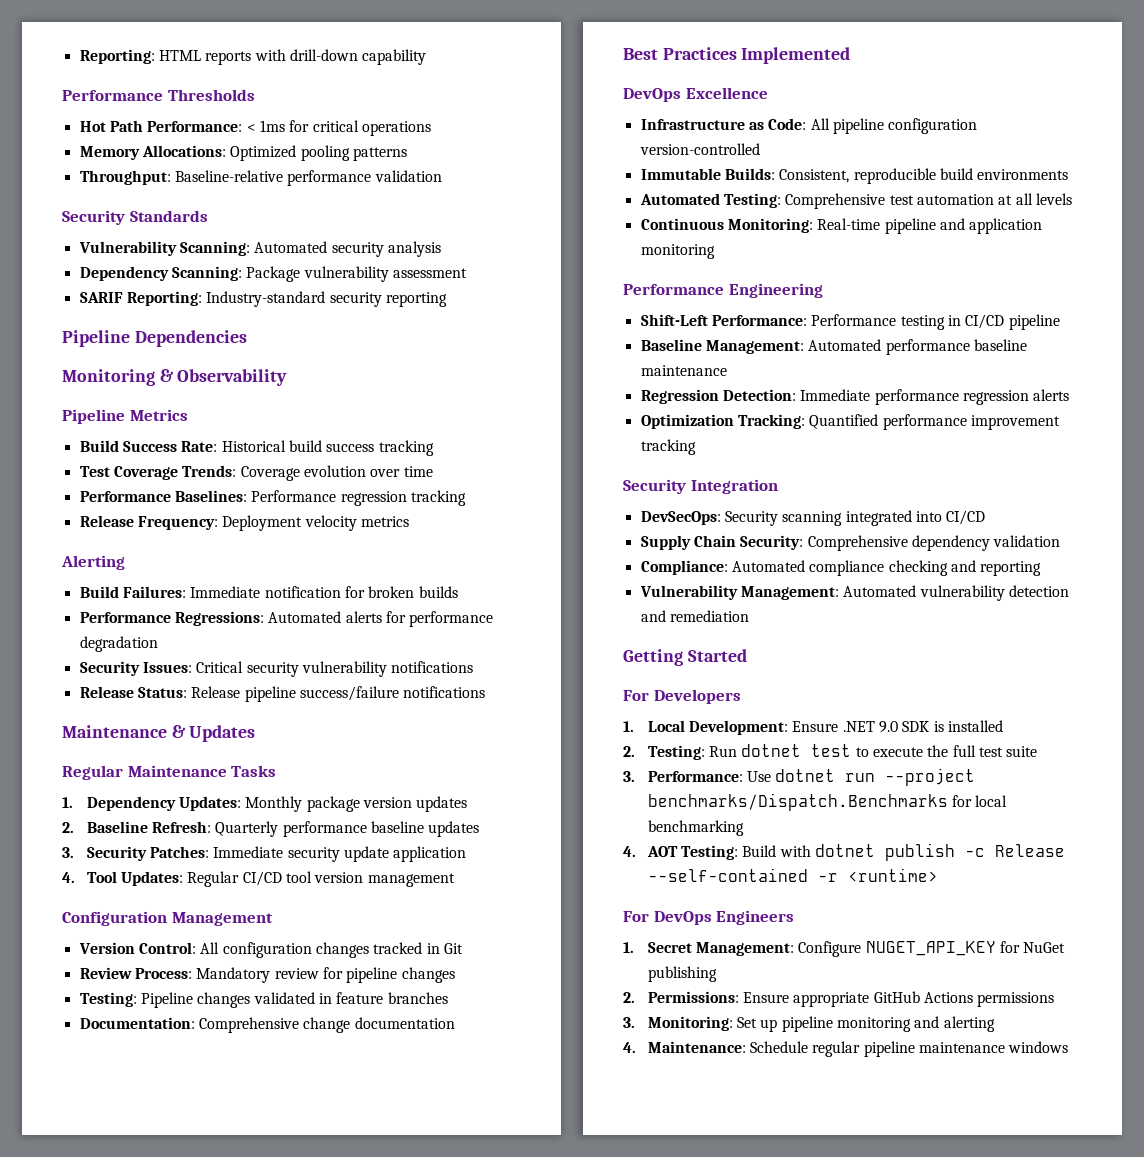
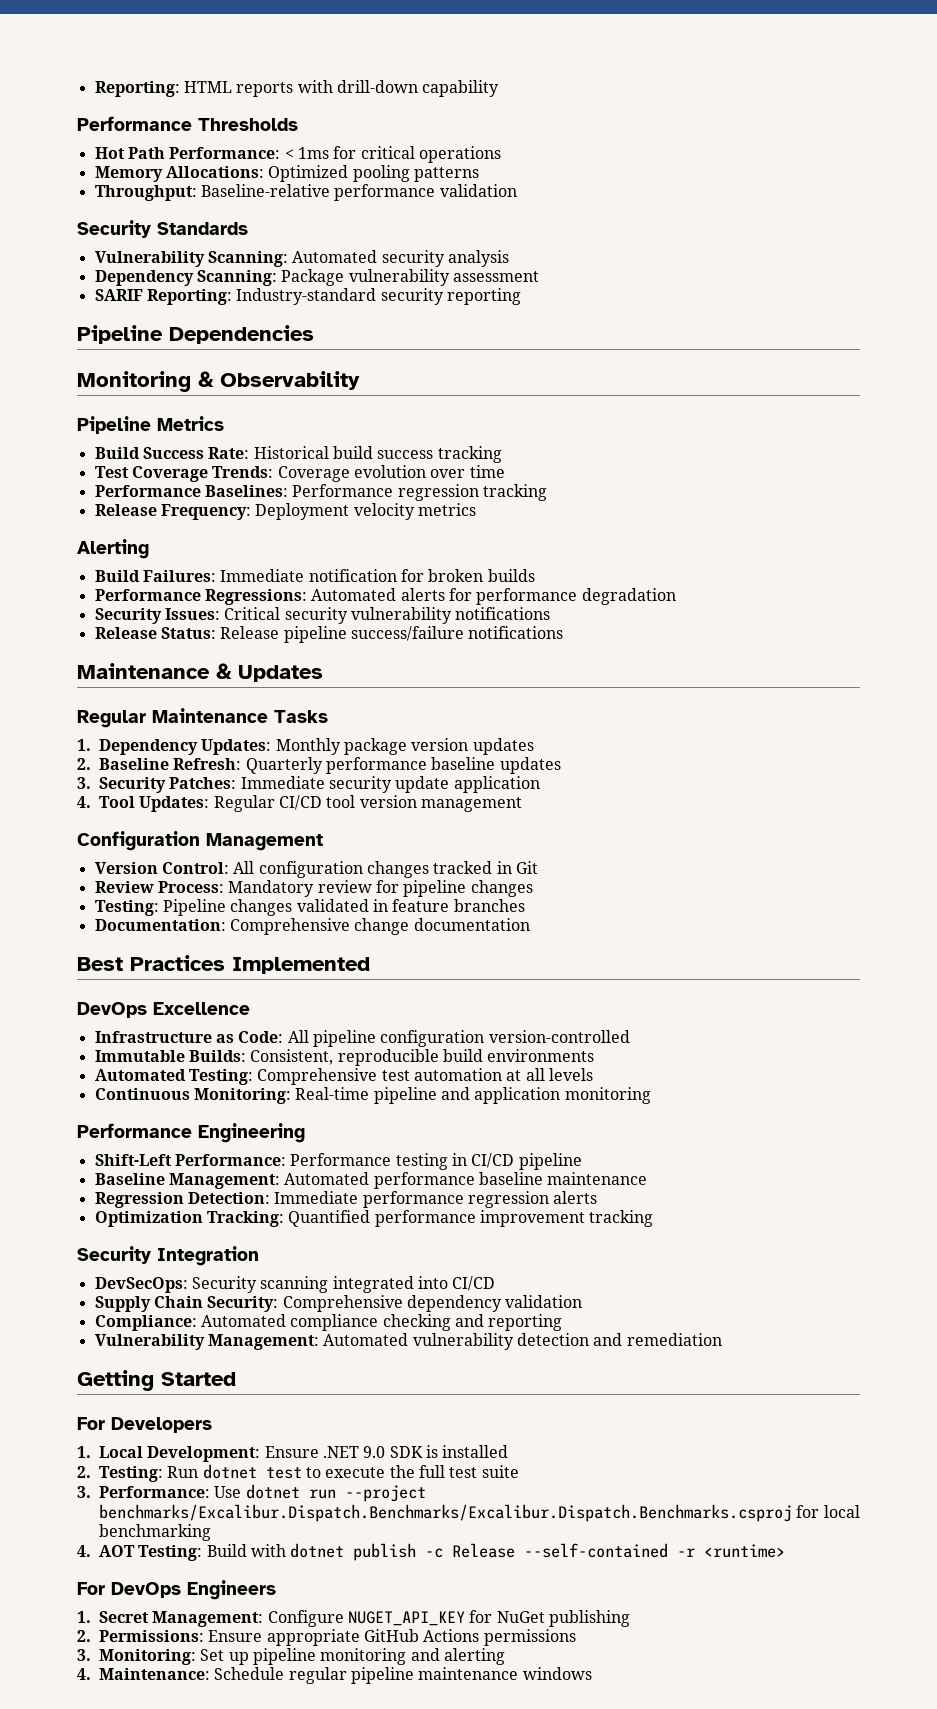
[647,793,948,811] benchmarks/Dispatch.Benchmarks -> [99,1504,792,1522] benchmarks/Excalibur.Dispatch.Benchmarks/Excalibur.Dispatch.Benchmarks.csproj

